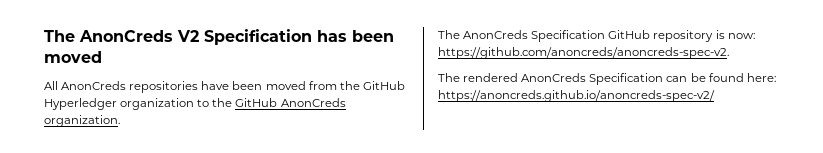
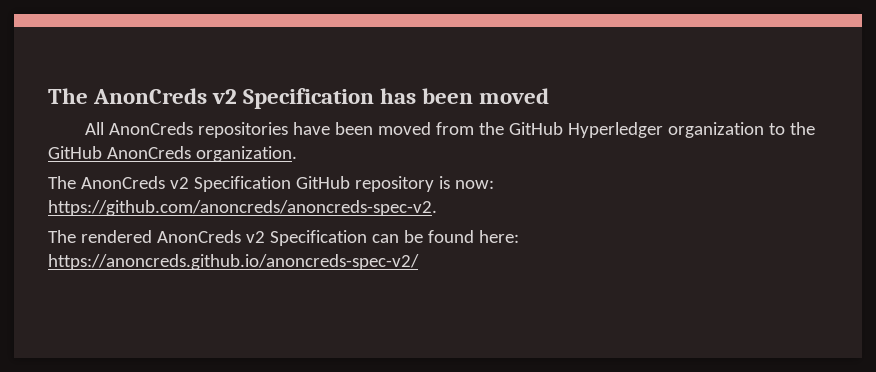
[44,30,199,42] The AnonCreds V2 -> [48,88,238,104] The AnonCreds v2
(529, 34) none -> [169,177,189,189] v2
(587, 77) none -> [245,231,265,243] v2

